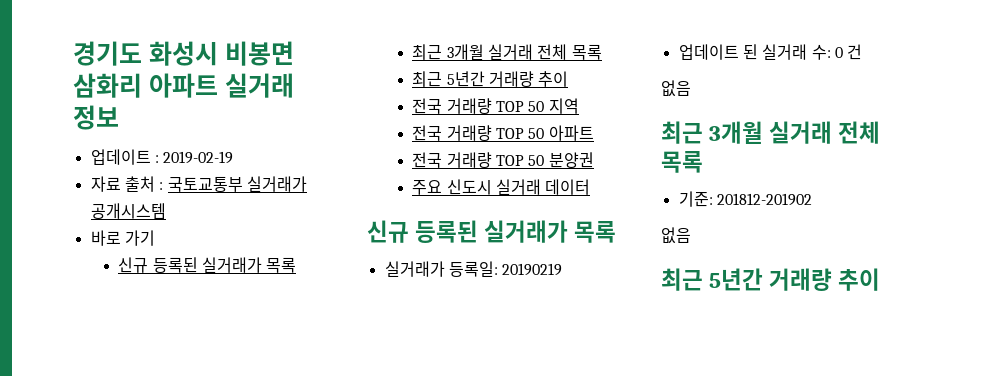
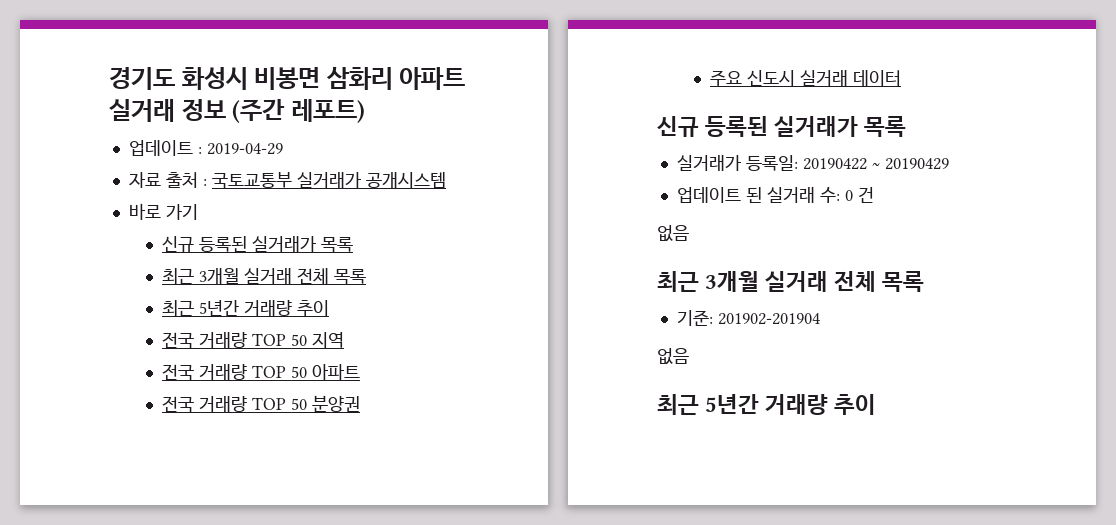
(119, 117) none -> [232,99,365,123] (주간 레포트)
[163,151,234,164] 2019-02-19 -> [206,143,283,155] 2019-04-29
[502,263,563,276] 20190219 -> [802,158,949,170] 20190422 ~ 20190429
[716,193,812,206] 201812-201902 -> [717,313,820,325] 201902-201904

